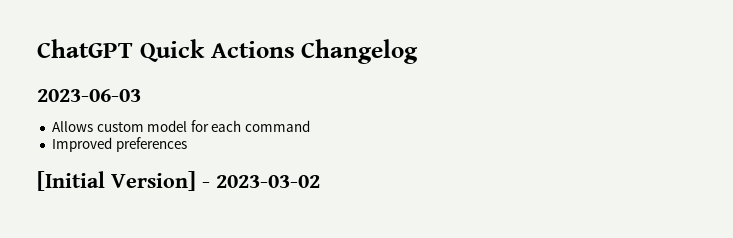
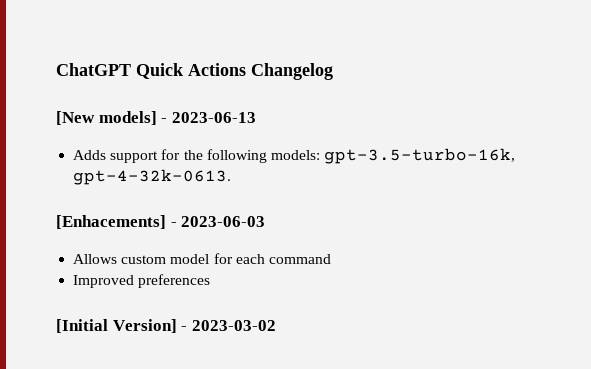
(419, 51) none -> [56,111,256,125] [73,148,516,164] [73,169,232,185] [56,215,177,229] [New models] - 2023-06-13 // Adds support for the following models: gpt-3.5-turbo-16k, gpt-4-32k-0613. // [Enhacements] -

